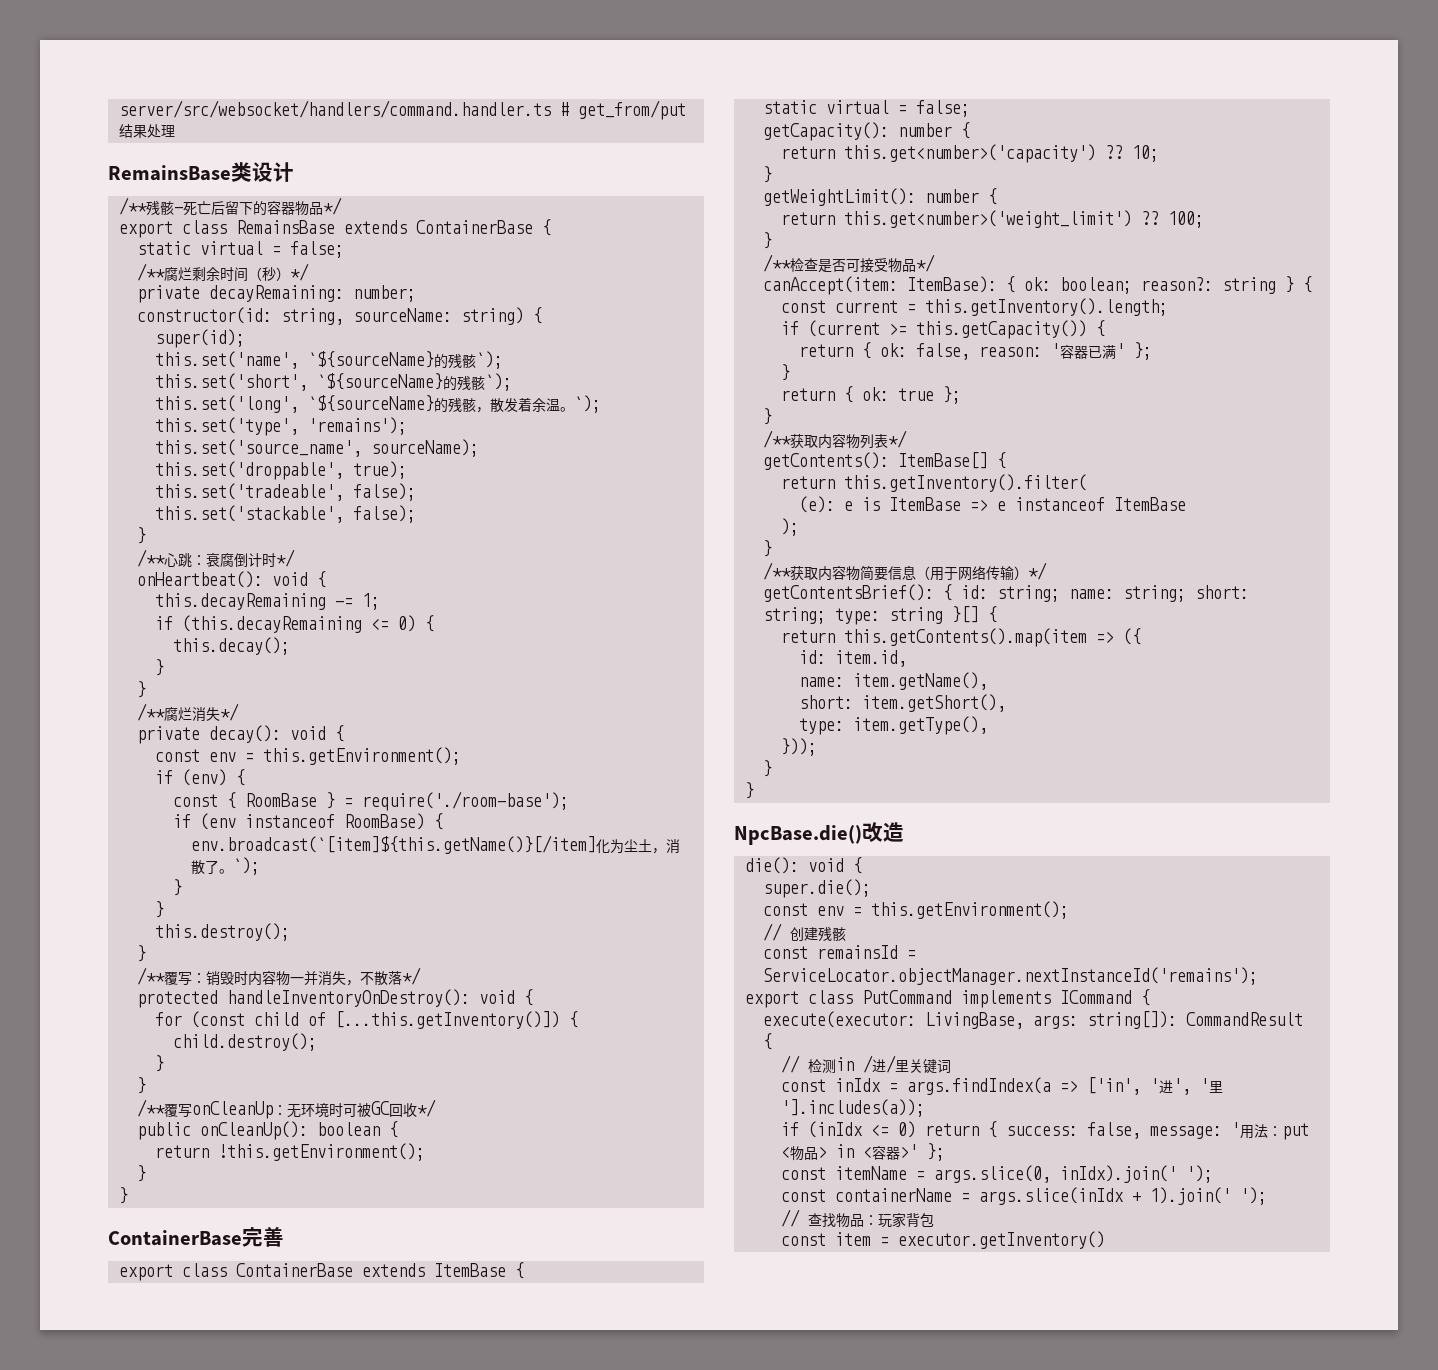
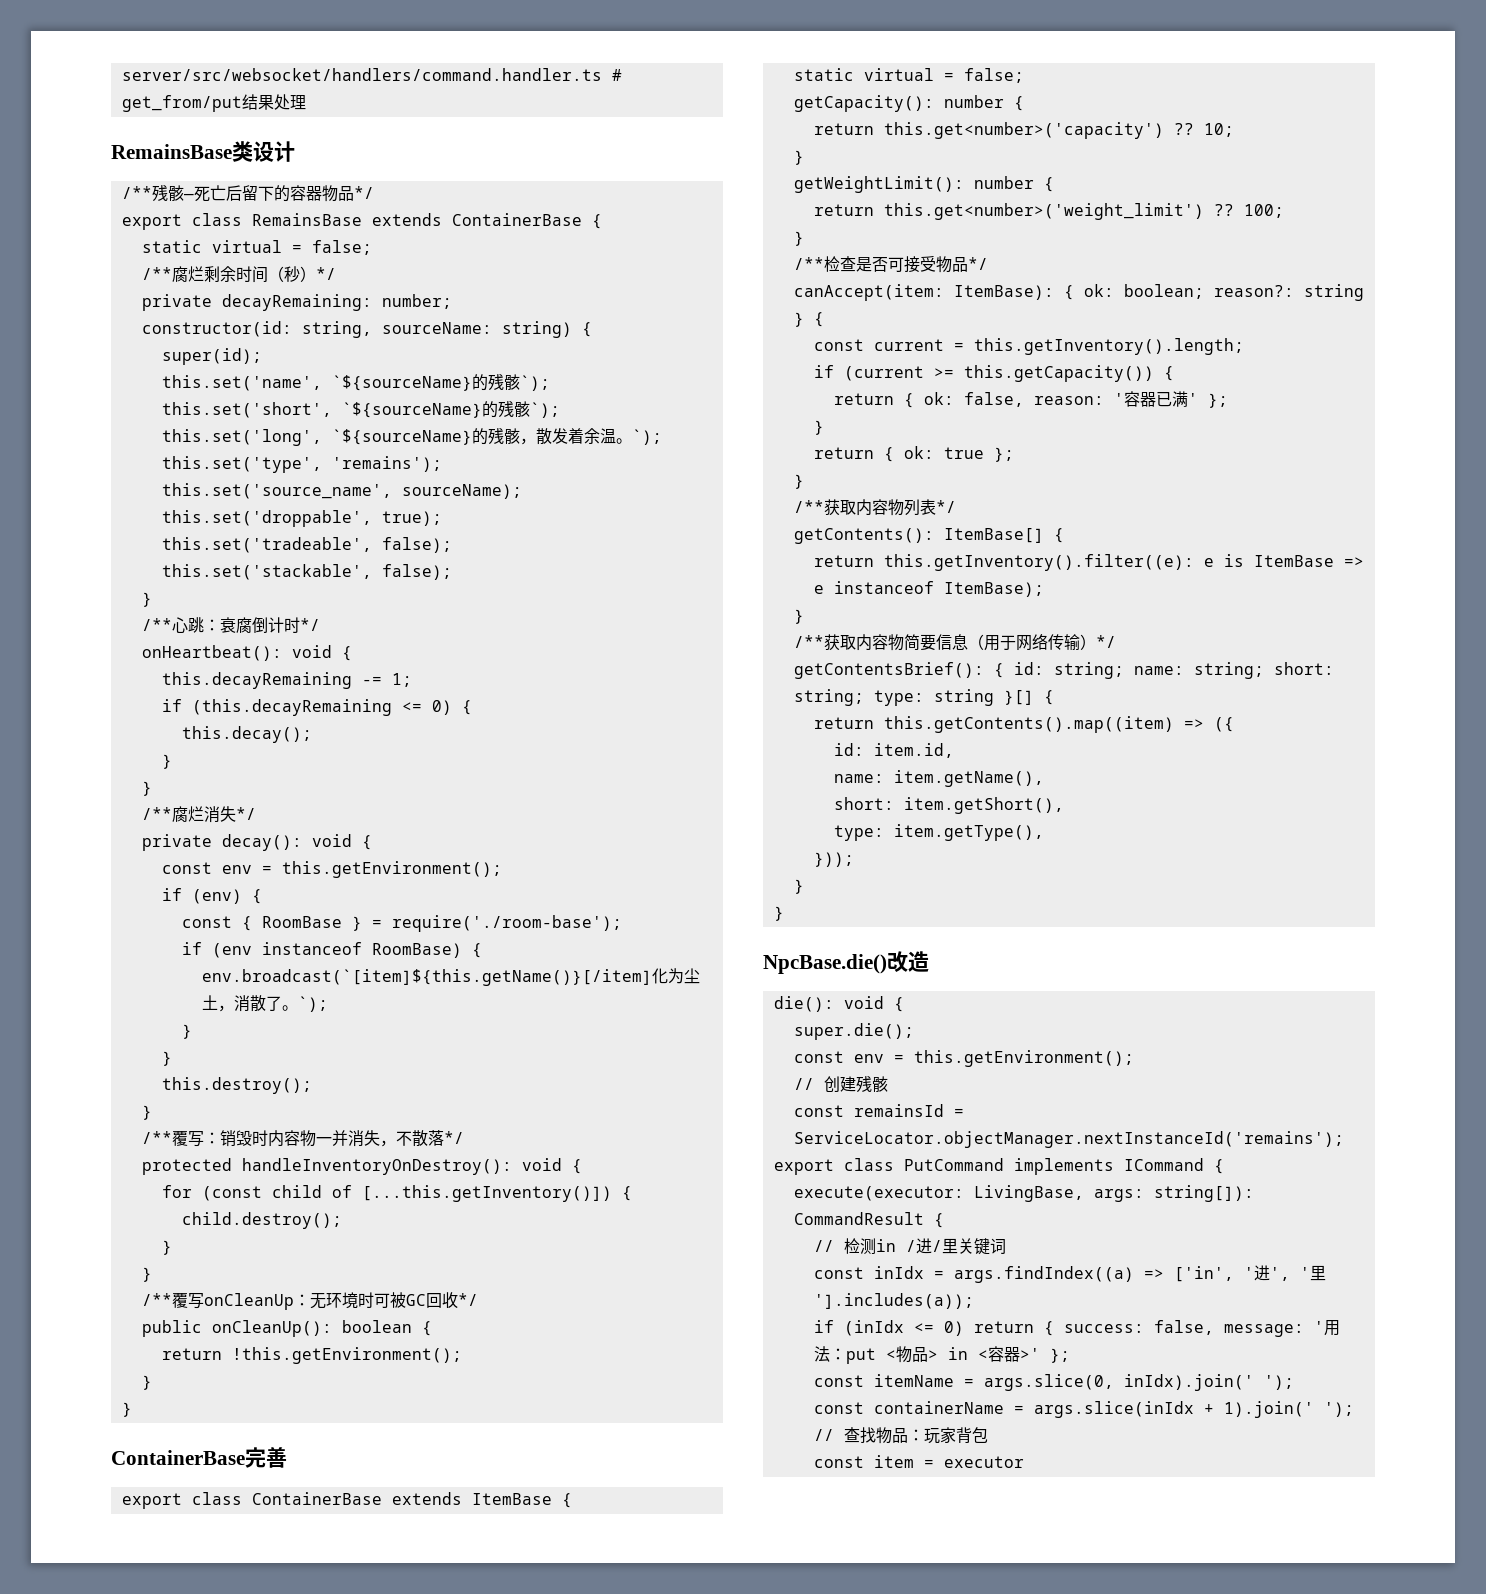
[843,474,1087,492] [798,496,835,513] this.getInventory().filter( // (e): -> [883,554,1194,571] this.getInventory().filter((e):
[1113,497,1186,511] [780,518,799,536] ItemBase // ); -> [943,582,1044,597] ItemBase);
[843,628,1087,647] this.getContents().map(item -> [883,716,1174,733] this.getContents().map((item)
[906,1077,1051,1095] args.findIndex(a -> [953,1266,1134,1283] args.findIndex((a)
[897,1231,1105,1249] executor.getInventory() -> [943,1456,1024,1468] executor

